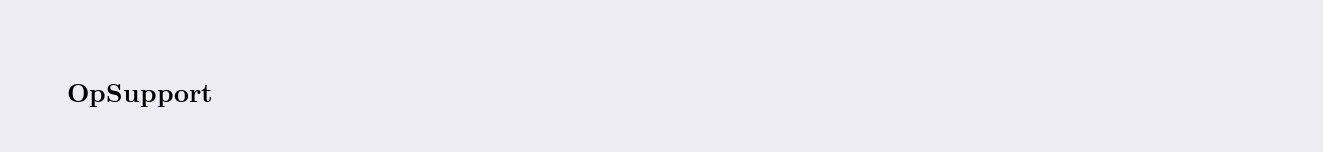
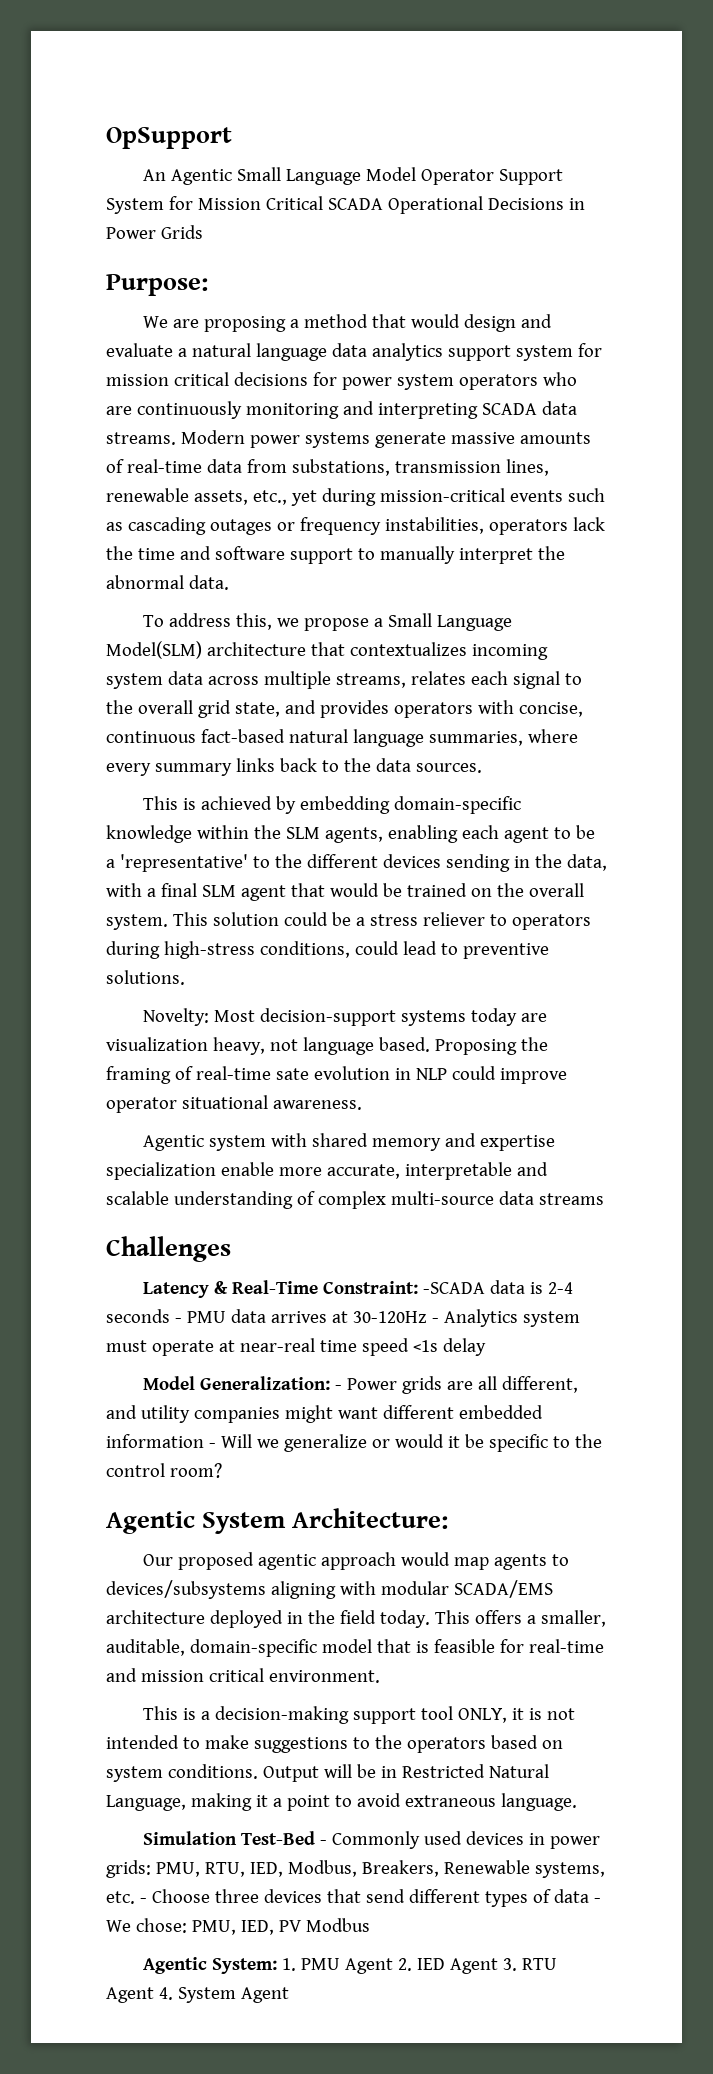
(213, 95) none -> [142,167,563,185] [106,196,585,214] [106,225,203,239] [106,274,208,296] [142,314,552,332] [106,343,602,361] [106,372,577,390] [106,401,577,419] [106,430,591,448] [106,459,549,476] [106,488,605,506] [106,517,605,535] [106,546,565,564] [106,575,229,590] [142,613,512,631] [106,641,548,660] [106,671,582,689] [106,700,583,718] [106,729,578,747] [106,758,482,776] [142,796,521,814] [106,825,595,843] [106,854,607,872] [106,883,584,901] [106,912,591,930] [106,941,549,959] [106,970,185,985] [142,1008,547,1026] [106,1037,548,1055] [106,1066,567,1084] [106,1095,362,1113] [142,1133,555,1151] [106,1162,548,1180] [106,1191,604,1209] [106,1236,231,1262] [142,1280,573,1298] [106,1309,580,1327] [106,1338,486,1356] [142,1376,578,1394] [106,1405,543,1423] [106,1434,602,1452] [106,1463,222,1478] [106,1508,449,1534] [142,1552,569,1570] [106,1580,553,1599] [106,1610,606,1628] [106,1639,604,1657] [106,1668,380,1683] [142,1706,575,1724] [106,1735,563,1753] [106,1764,549,1782] [106,1793,577,1811] [142,1831,600,1849] [106,1860,605,1878] [106,1889,601,1907] [106,1918,370,1935] [142,1957,557,1974] [106,1987,289,2003] // An Agentic Small Language Model Operator Support System for Mission Critical SCADA Operational Decisions in Power Grids // Purpose: // We are proposing a method that would design and evaluate a natural language data analytics support system for mission critical decisions for power system operators who are continuously monitoring and interpreting SCADA data streams. Modern power systems generate massive amounts of real-time data from substations, transmission lines, renewable assets, etc., yet during mission-critical events such as cascading outages or frequency instabilities, operators lack the time and software support to manually interpret the abnormal data. // To address this, we propose a Small Language Model(SLM) architecture that contextualizes incoming system data across multiple streams, relates each signal to the overall grid state, and provides operators with concise, continuous fact-based natural language summaries, where every summary links back to the data sources. // This is achieved by embedding domain-specific knowledge within the SLM agents, enabling each agent to be a 'representative' to the different devices sending in the data, with a final SLM agent that would be trained on the overall system. This solution could be a stress reliever to operators during high-stress conditions, could lead to preventive solutions. // Novelty: Most decision-support systems today are visualization heavy, not language based. Proposing the framing of real-time sate evolution in NLP could improve operator situational awareness. // Agentic system with shared memory and expertise specialization enable more accurate, interpretable and scalable understanding of complex multi-source data streams // Challenges // Latency & Real-Time Constraint: -SCADA data is 2-4 seconds - PMU data arrives at 30-120Hz - Analytics system must operate at near-real time speed <1s delay // Model Generalization: - Power grids are all different, and utility companies might want different embedded information - Will we generalize or would it be specific to the control room? // Agentic System Architecture: // Our proposed agentic approach would map agents to devices/subsystems aligning with modular SCADA/EMS architecture deployed in the field today. This offers a smaller, auditable, domain-specific model that is feasible for real-time and mission critical environment. // This is a decision-making support tool ONLY, it is not intended to make suggestions to the operators based on system conditions. Output will be in Restricted Natural Language, making it a point to avoid extraneous language. // Simulation Test-Bed - Commonly used devices in power grids: PMU, RTU, IED, Modbus, Breakers, Renewable systems, etc. - Choose three devices that send different types of data - We chose: PMU, IED, PV Modbus // Agentic System: 1. PMU Agent 2. IED Agent 3. RTU Agent 4. System Agent

